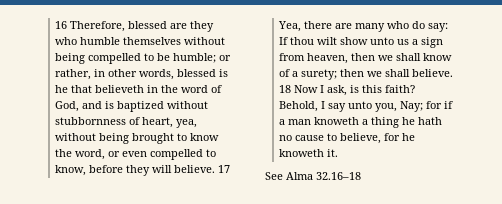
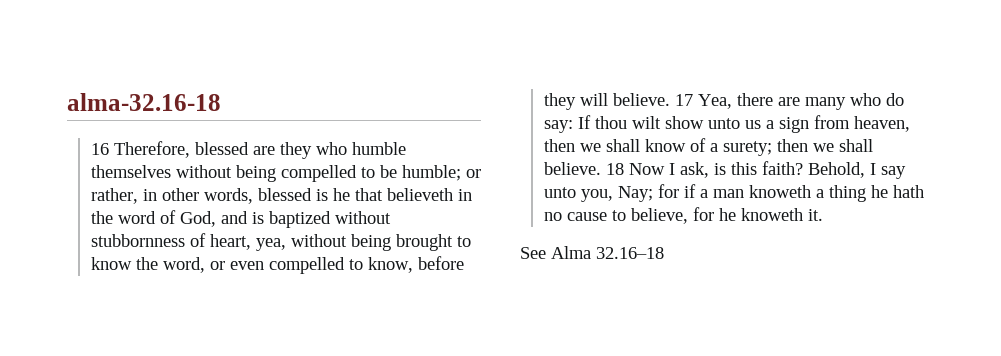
(55, 25) none -> [67,93,221,111] alma-32.16-18 //

